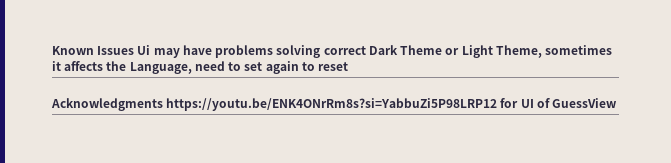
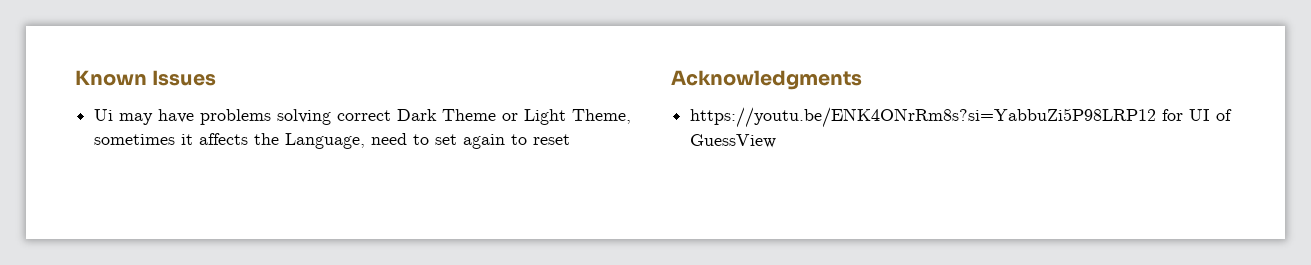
(135, 50) none -> (217, 78) //
(163, 104) none -> (862, 80) //

